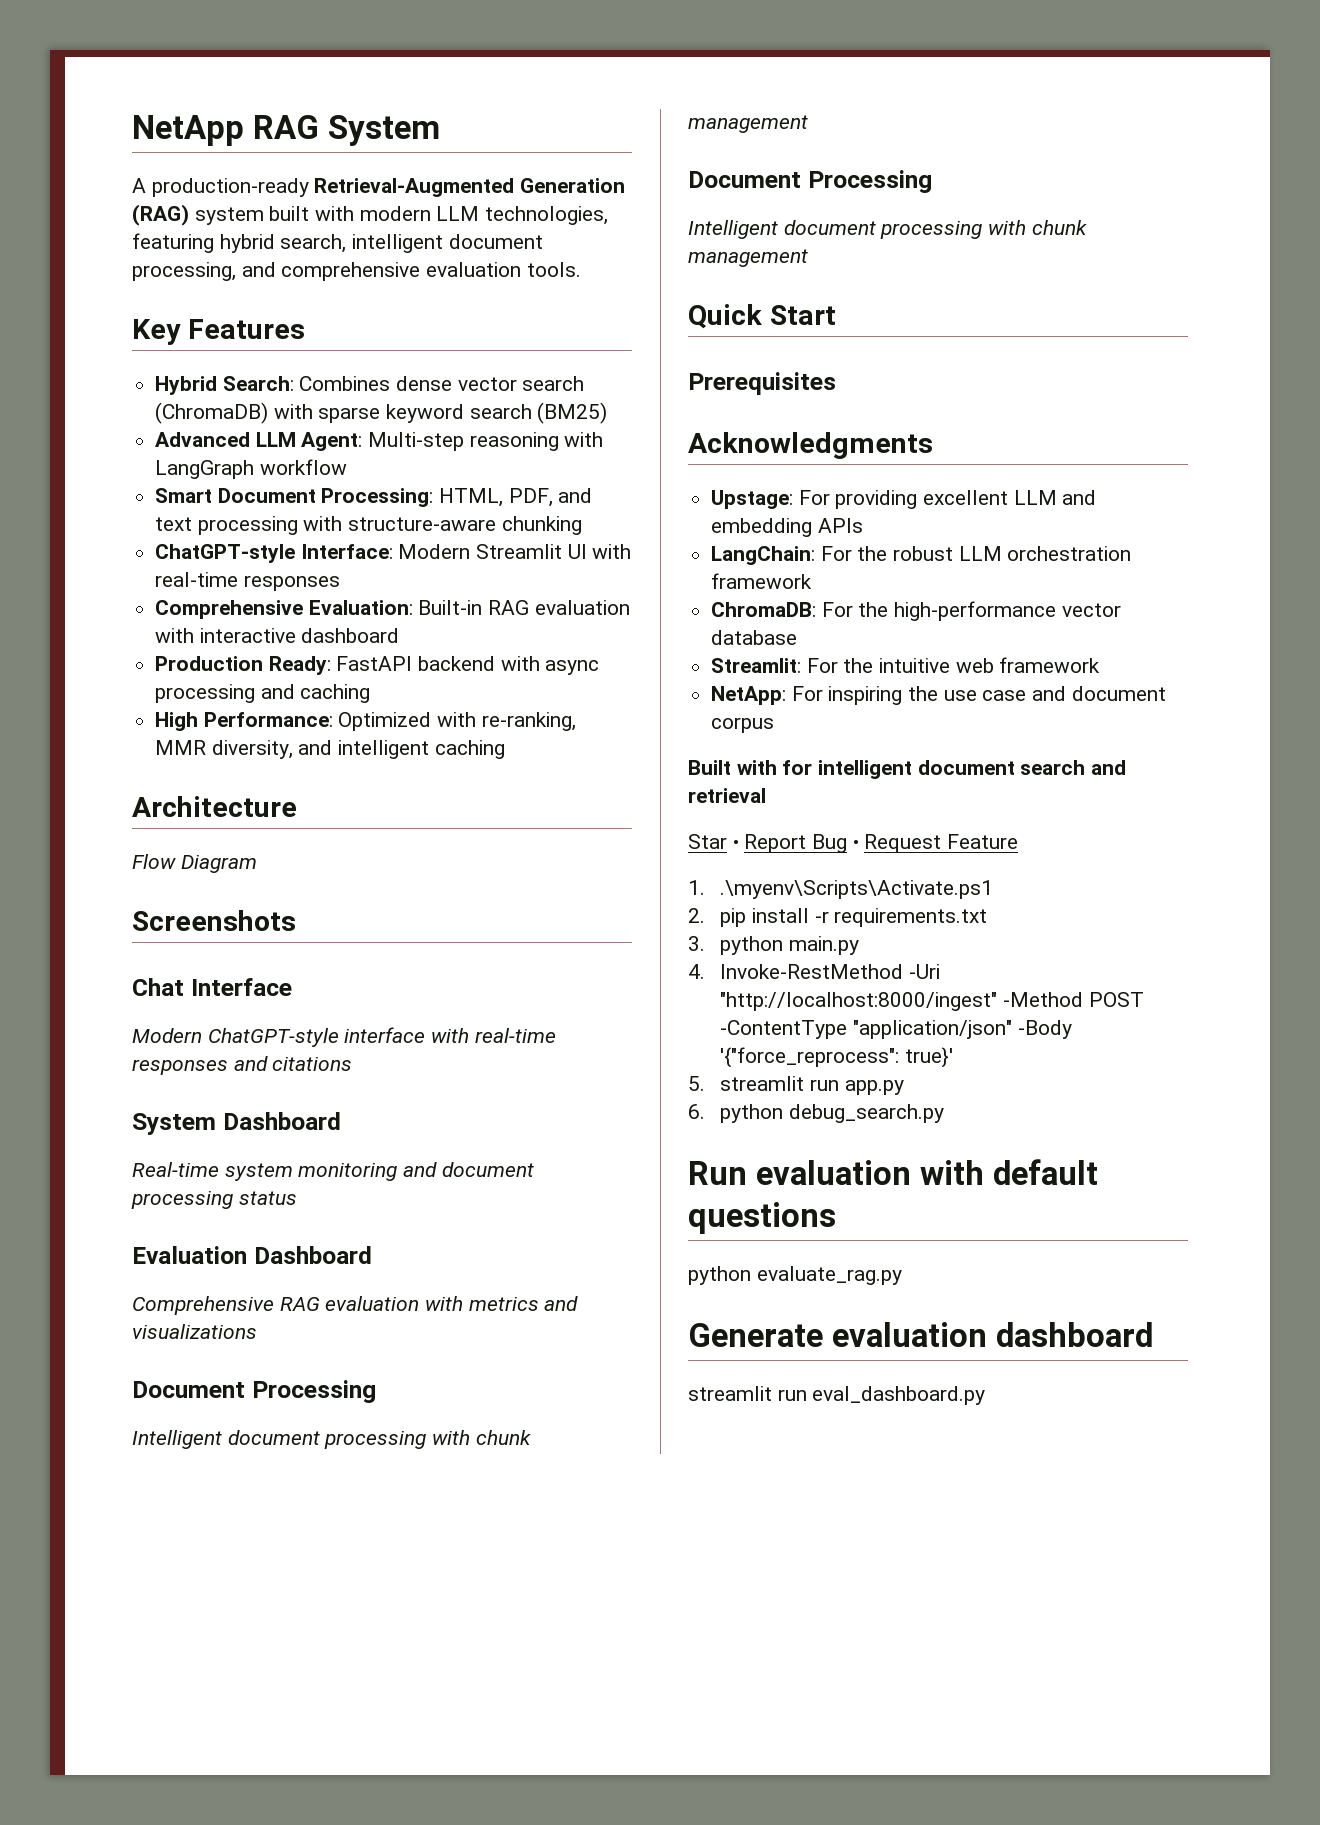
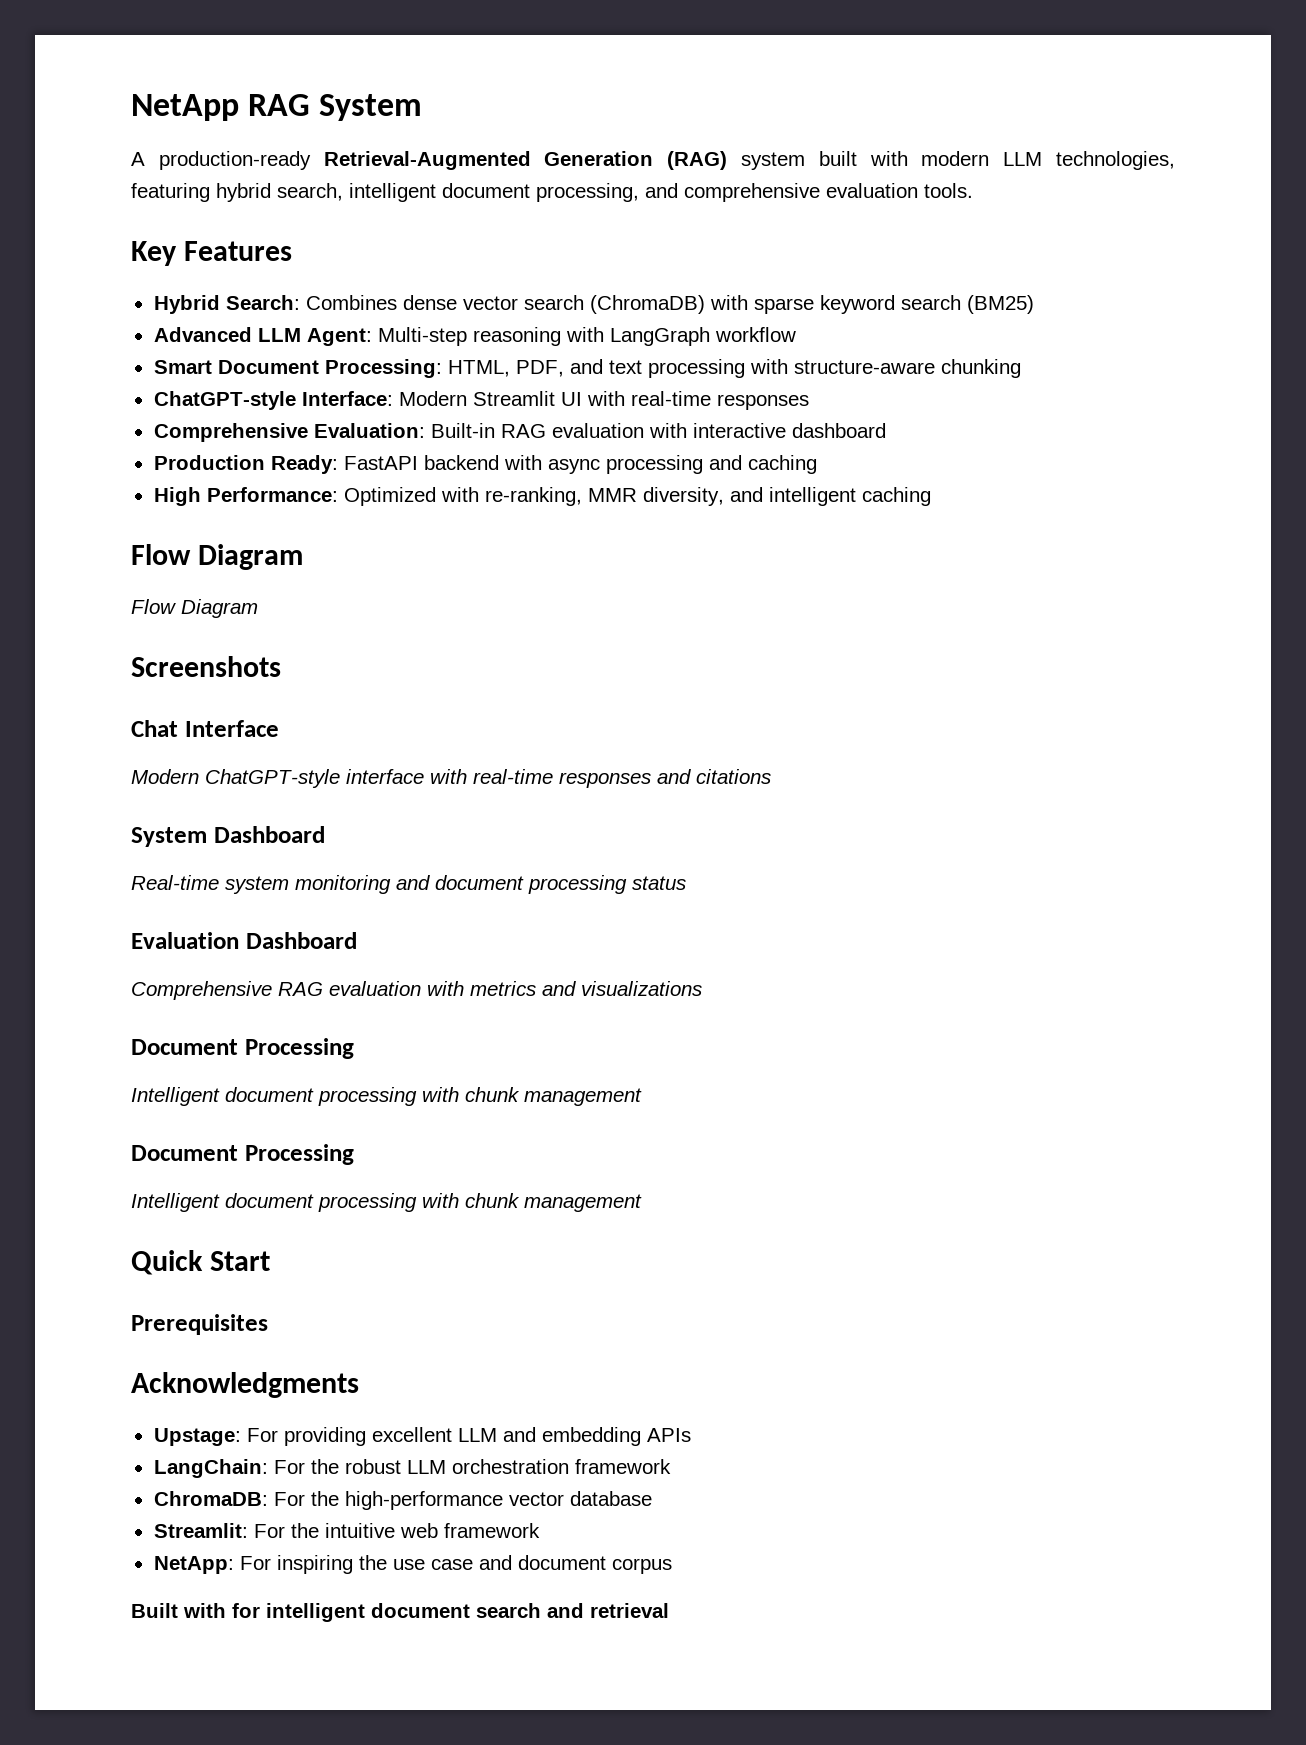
[132,796,297,817] Architecture -> [131,544,303,570] Flow Diagram
[688,834,1019,853] [688,880,994,899] [688,908,988,927] [688,936,859,955] [688,964,940,979] [720,992,1144,1011] [720,1020,1072,1039] [720,1047,953,1068] [688,1076,904,1095] [688,1104,944,1123] [688,1159,1098,1185] [688,1202,836,1234] [688,1266,902,1285] [688,1322,1153,1347] [688,1386,986,1405] // Star • Report Bug • Request Feature // 1. .\myenv\Scripts\Activate.ps1 // 2. pip install -r requirements.txt // 3. python main.py // 4. Invoke-RestMethod -Uri "http://localhost:8000/ingest" -Method POST -ContentType "application/json" -Body '{"force_reprocess": true}' // 5. streamlit run app.py // 6. python debug_search.py // Run evaluation with default questions // python evaluate_rag.py // Generate evaluation dashboard // streamlit run eval_dashboard.py -> (669, 1610) none

